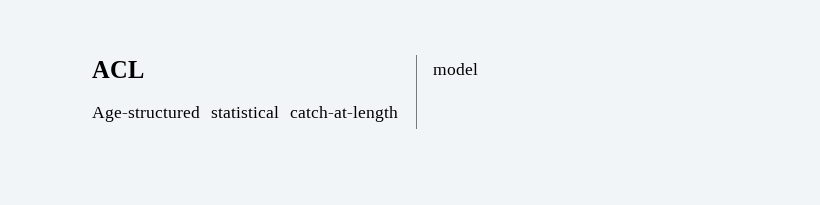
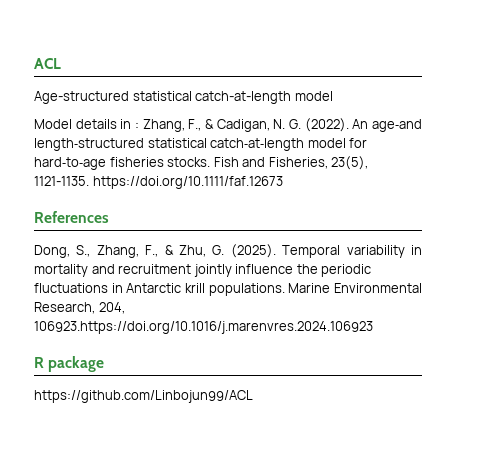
(478, 69) none -> [34,118,423,132] [34,138,368,151] [34,156,369,170] [34,176,283,189] [34,211,109,223] [34,244,422,258] [34,264,372,277] [34,283,422,296] [34,302,125,314] [34,321,373,334] [34,356,105,372] [34,390,253,403] // Model details in : Zhang, F., & Cadigan, N. G. (2022). An age‐and length‐structured statistical catch‐at‐length model for hard‐to‐age fisheries stocks. Fish and Fisheries, 23(5), 1121-1135. https://doi.org/10.1111/faf.12673 // References // Dong, S., Zhang, F., & Zhu, G. (2025). Temporal variability in mortality and recruitment jointly influence the periodic fluctuations in Antarctic krill populations. Marine Environmental Research, 204, 106923.https://doi.org/10.1016/j.marenvres.2024.106923 // R package // https://github.com/Linbojun99/ACL

